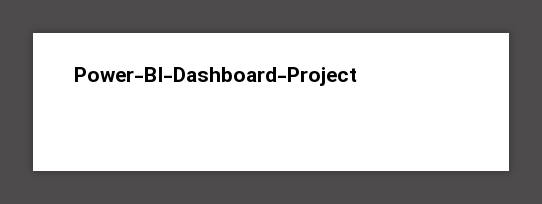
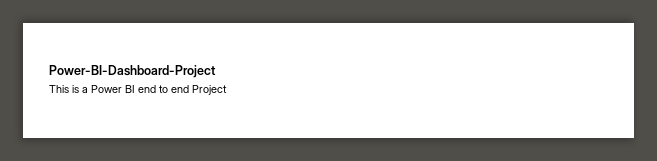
(357, 76) none -> [49,85,227,95] // This is a Power BI end to end Project

